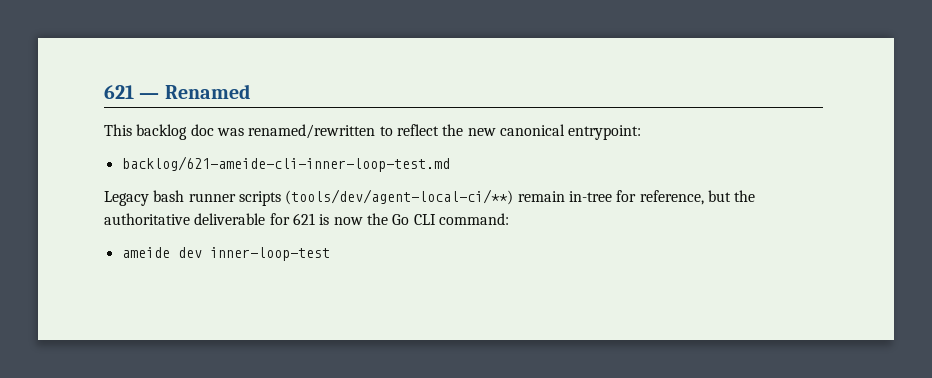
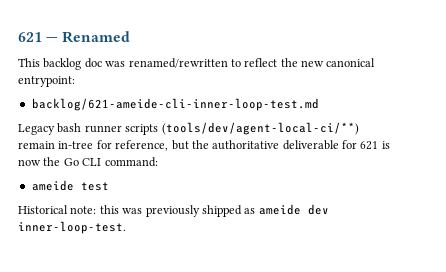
[177,247,330,261] dev inner-loop-test -> [80,182,109,191] [18,204,329,217] [18,221,126,234] test // Historical note: this was previously shipped as ameide dev inner-loop-test.

